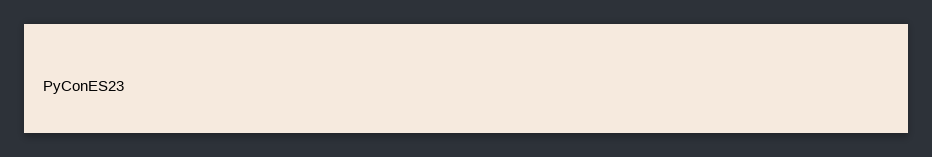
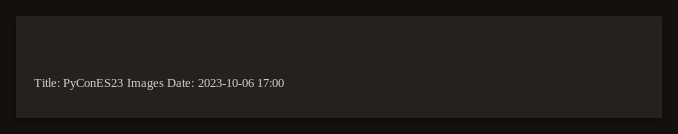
[43,81,124,94] PyConES23 -> [34,78,284,90] Title: PyConES23 Images Date: 2023-10-06 17:00

